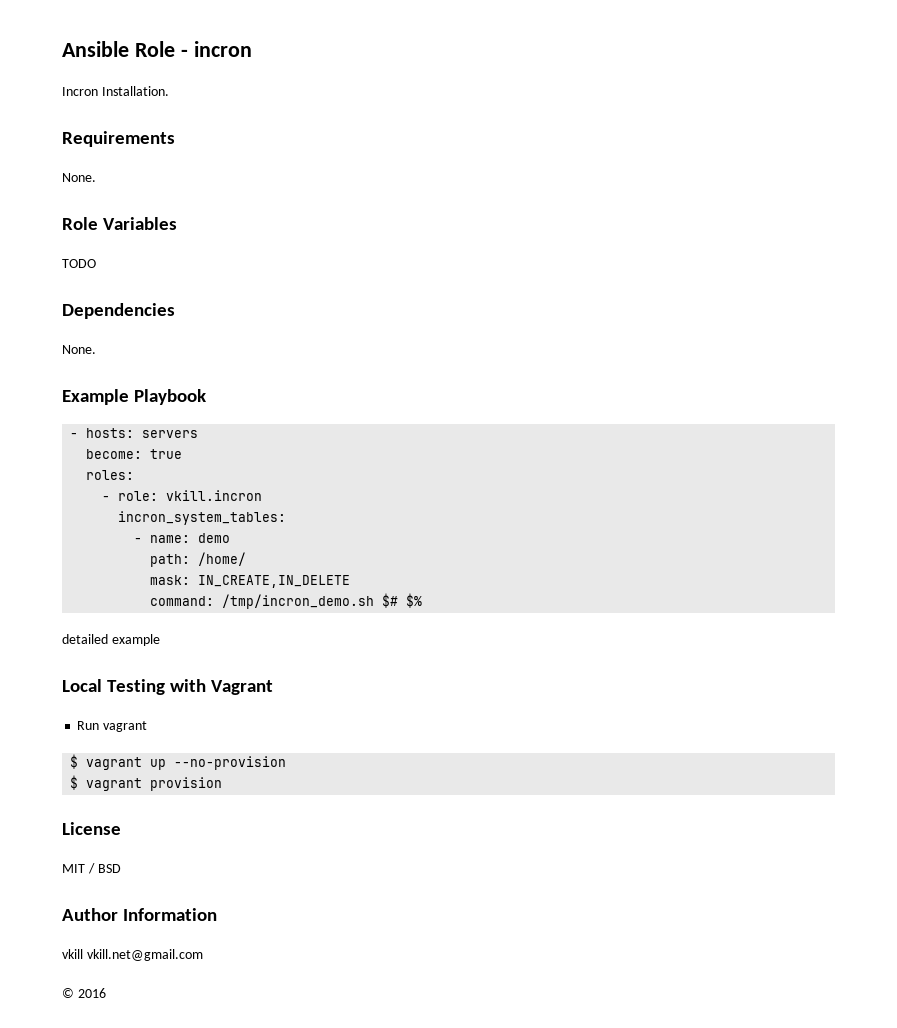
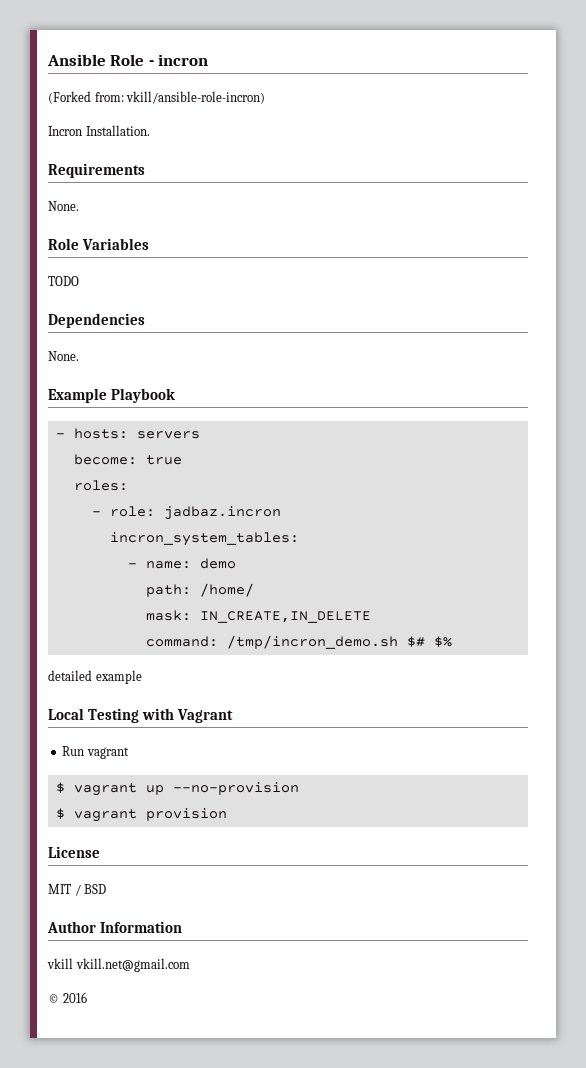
(252, 49) none -> [48,91,266,104] // (Forked from: vkill/ansible-role-incron)
[166,490,263,501] vkill.incron -> [163,506,281,520] jadbaz.incron

